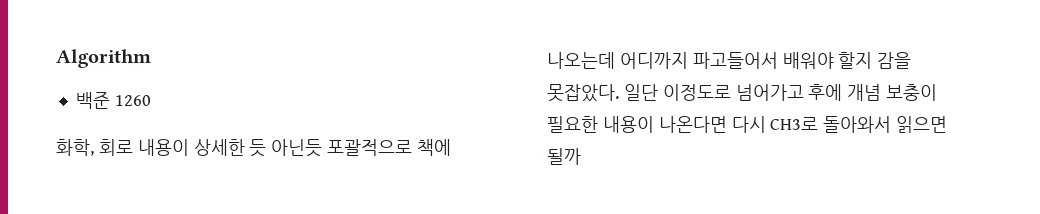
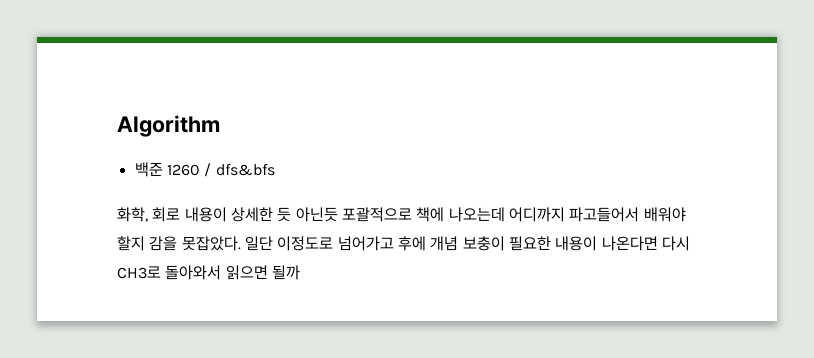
(151, 100) none -> [204,163,275,177] / dfs&bfs

